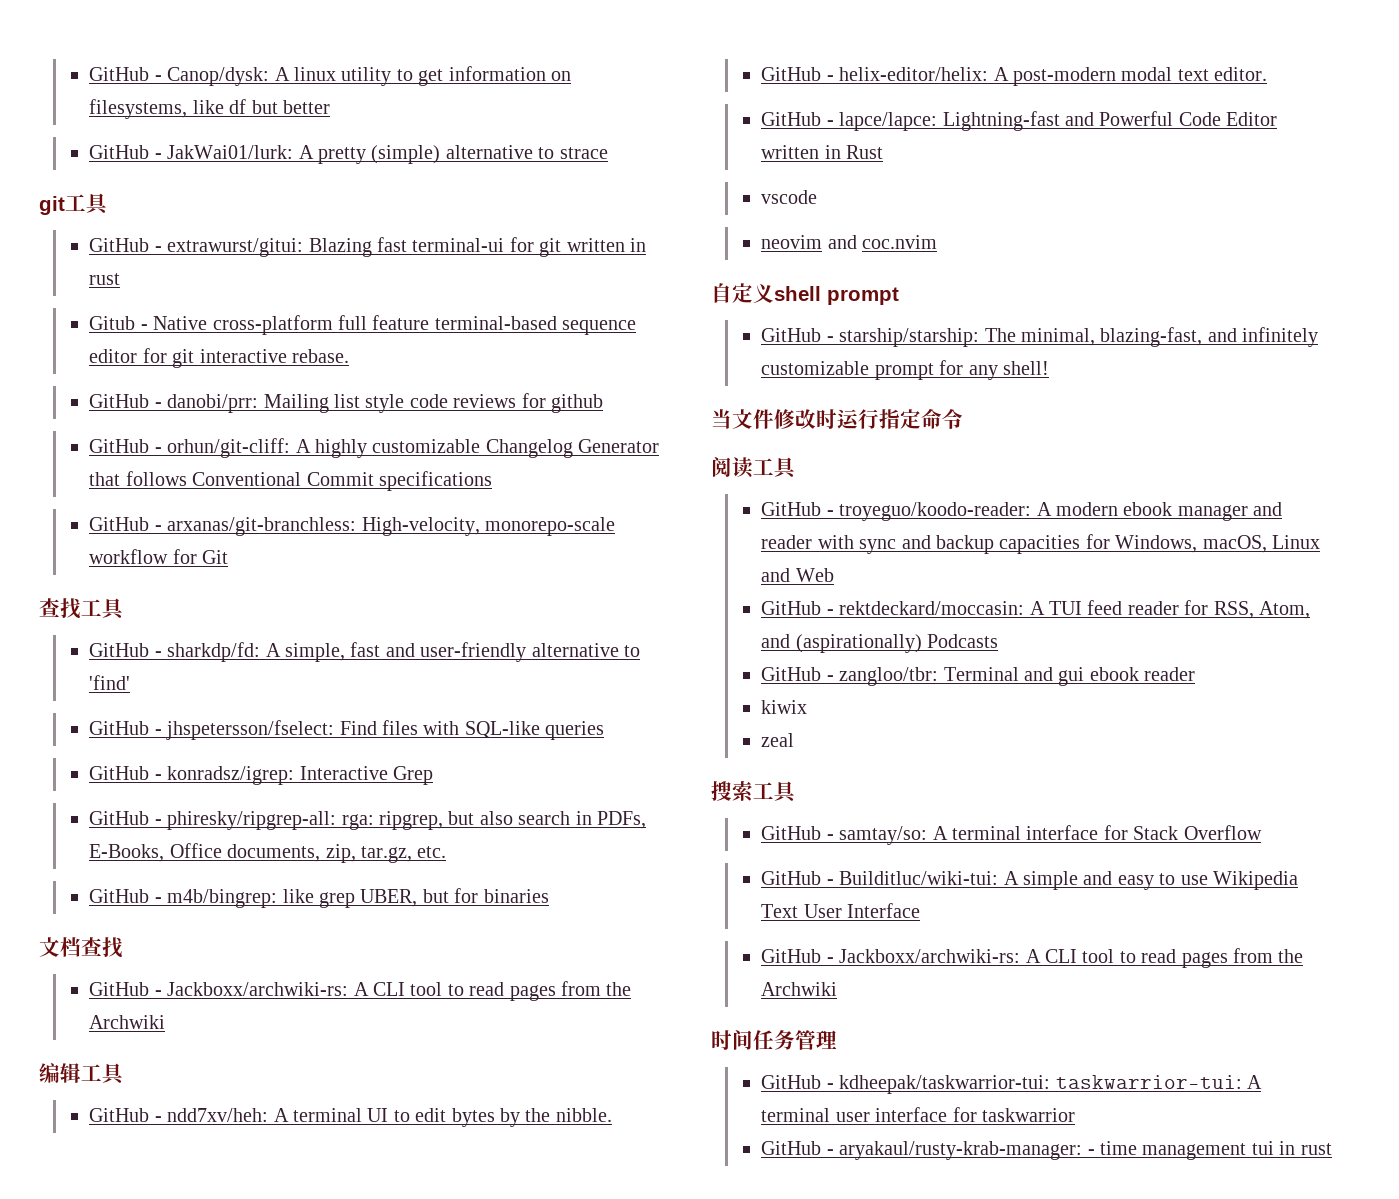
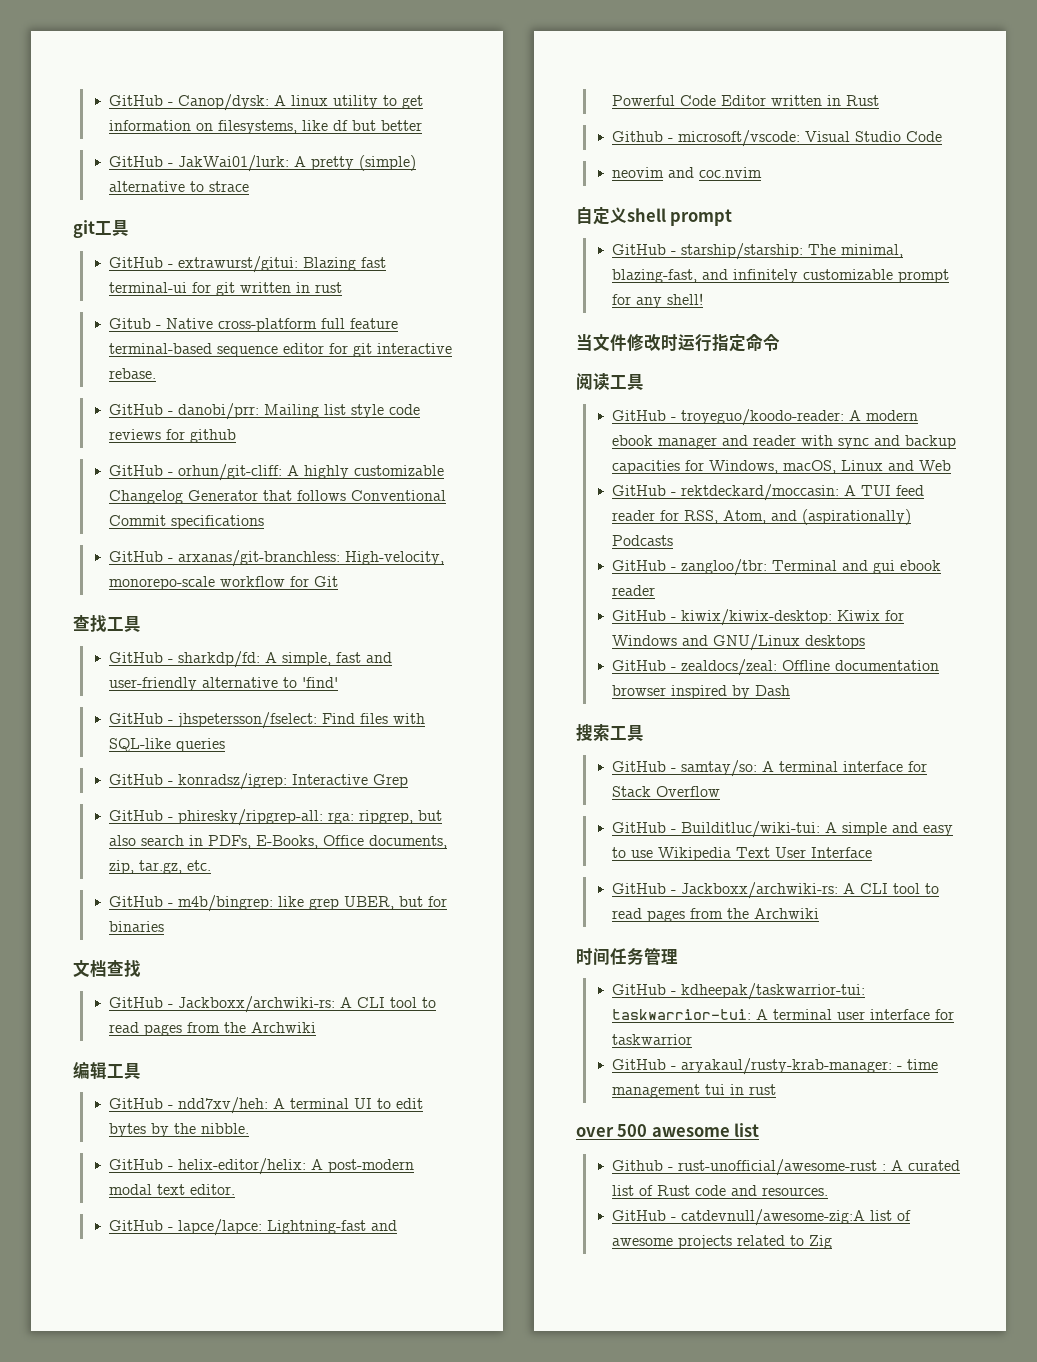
[761,190,818,204] vscode -> [612,130,943,147] Github - microsoft/vscode: Visual Studio Code
[761,700,808,714] [761,733,795,747] kiwix // zeal -> [612,609,905,626] [612,634,866,651] [612,659,940,676] [612,685,791,699] GitHub - kiwix/kiwix-desktop: Kiwix for Windows and GNU/Linux desktops // GitHub - zealdocs/zeal: Offline documentation browser inspired by Dash
(1332, 1149) none -> [576,1123,760,1137] [612,1159,961,1176] [612,1185,829,1196] [612,1209,912,1226] [612,1235,833,1249] // over 500 awesome list // Github - rust-unofficial/awesome-rust : A curated list of Rust code and resources. // GitHub - catdevnull/awesome-zig:A list of awesome projects related to Zig

